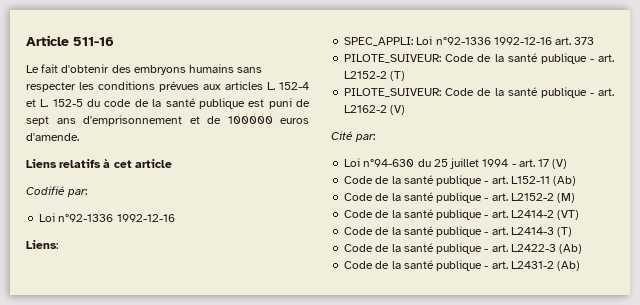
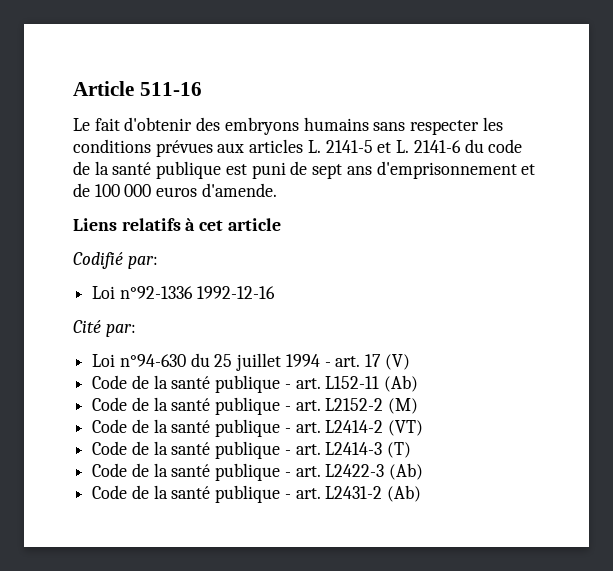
[279,82,309,90] 152-4 -> [325,140,373,153] 2141-5
[52,99,83,107] 152-5 -> [413,140,461,153] 2141-6
[227,116,273,124] 100000 -> [94,184,152,197] 100 000
[26,240,58,249] [344,36,595,46] [344,53,614,64] [344,71,406,81] [344,87,614,98] [344,105,406,115] // Liens: // SPEC_APPLI: Loi n°92-1336 1992-12-16 art. 373 // PILOTE_SUIVEUR: Code de la santé publique - art. L2152-2 (T) // PILOTE_SUIVEUR: Code de la santé publique - art. L2162-2 (V) -> (275, 292) none

